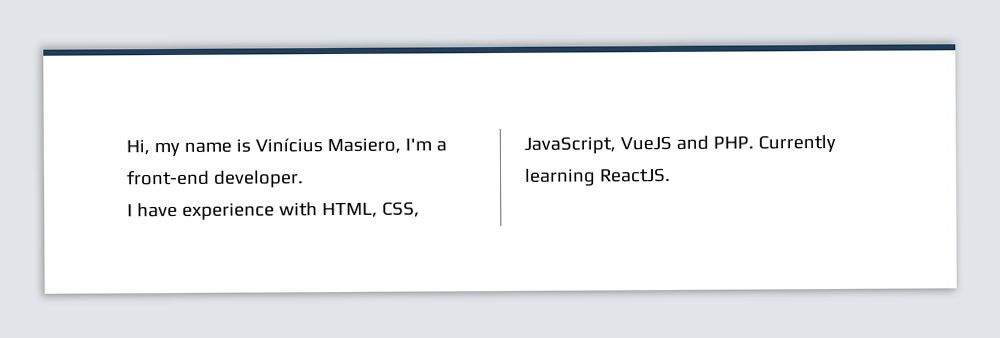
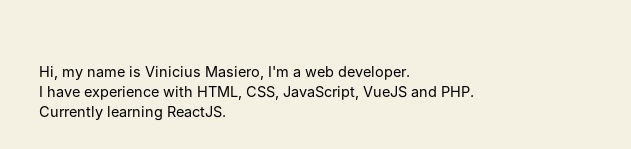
[254,138,323,153] Vinícius -> [145,66,201,77] Vinicius
[127,169,210,186] front-end -> [305,66,334,77] web
(754, 142) none -> (474, 91) //

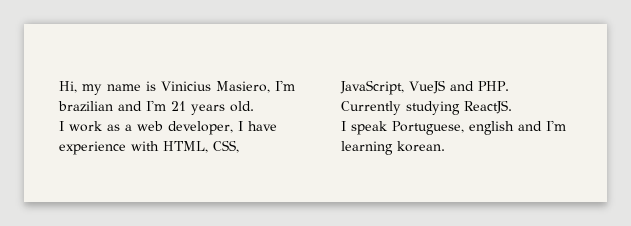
(289, 71) none -> [58,100,254,115] [59,121,120,132] brazilian and I'm 21 years old. // I work as
[338,66,410,80] developer. // -> [168,121,233,135] developer,
[107,106,226,121] learning ReactJS. -> [406,100,512,115] [341,120,566,135] [341,141,445,155] studying ReactJS. // I speak Portuguese, english and I'm learning korean.

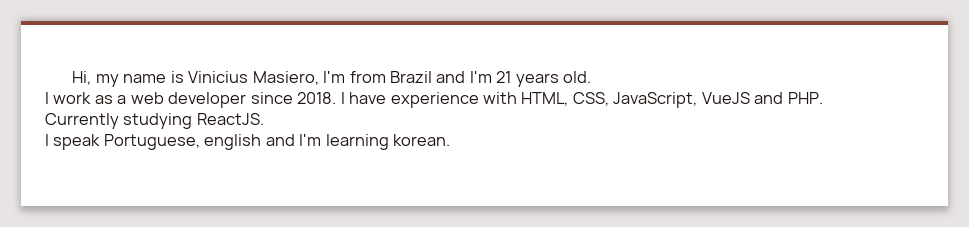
[58,101,113,112] brazilian -> [349,71,433,83] from Brazil
[168,121,233,135] developer, -> [168,92,337,108] developer since 2018.

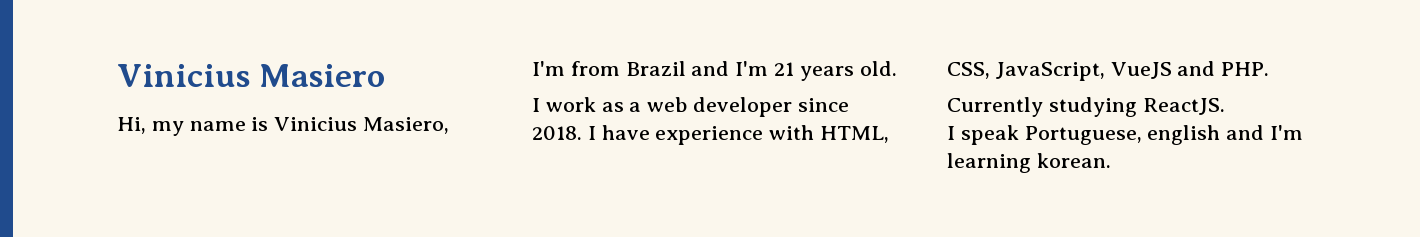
(72, 78) none -> [117,64,386,87] Vinicius Masiero //

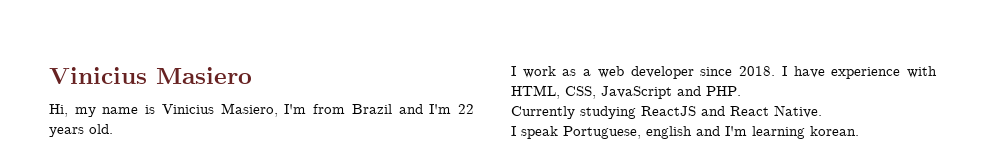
[774,62,795,76] 21 -> [458,104,475,114] 22
[995,62,1172,81] JavaScript, VueJS -> [601,86,672,99] JavaScript
[1142,98,1225,115] ReactJS. -> [641,105,822,118] ReactJS and React Native.

